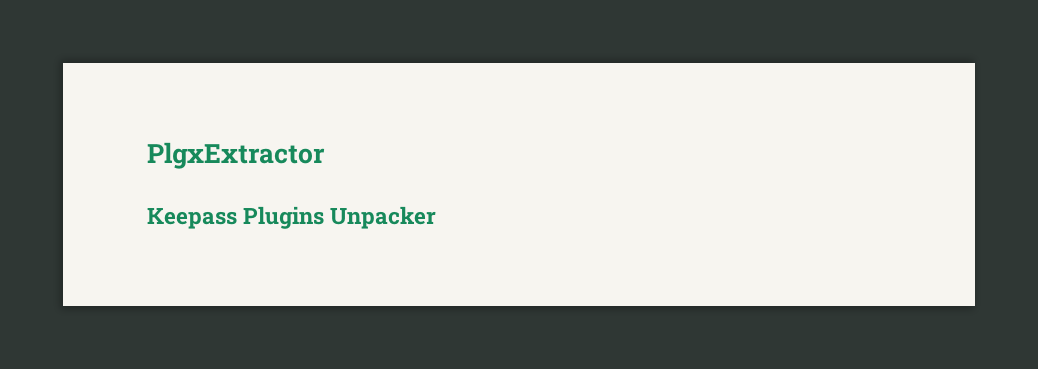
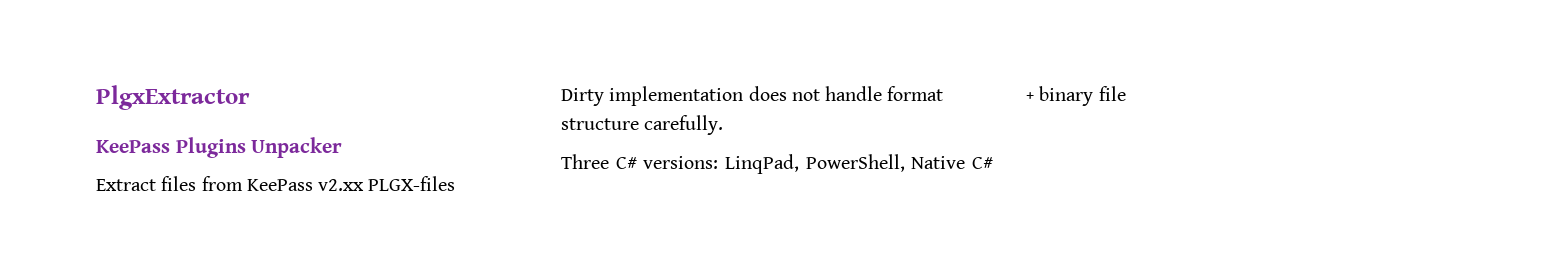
[147,208,237,229] Keepass -> [96,140,170,153] KeePass
(437, 217) none -> [96,176,456,191] [561,86,944,106] [561,115,724,135] [561,154,993,174] [1026,86,1126,106] // Extract files from KeePass v2.xx PLGX-files // Dirty implementation does not handle format structure carefully. // Three C# versions: LinqPad, PowerShell, Native C# + binary file

